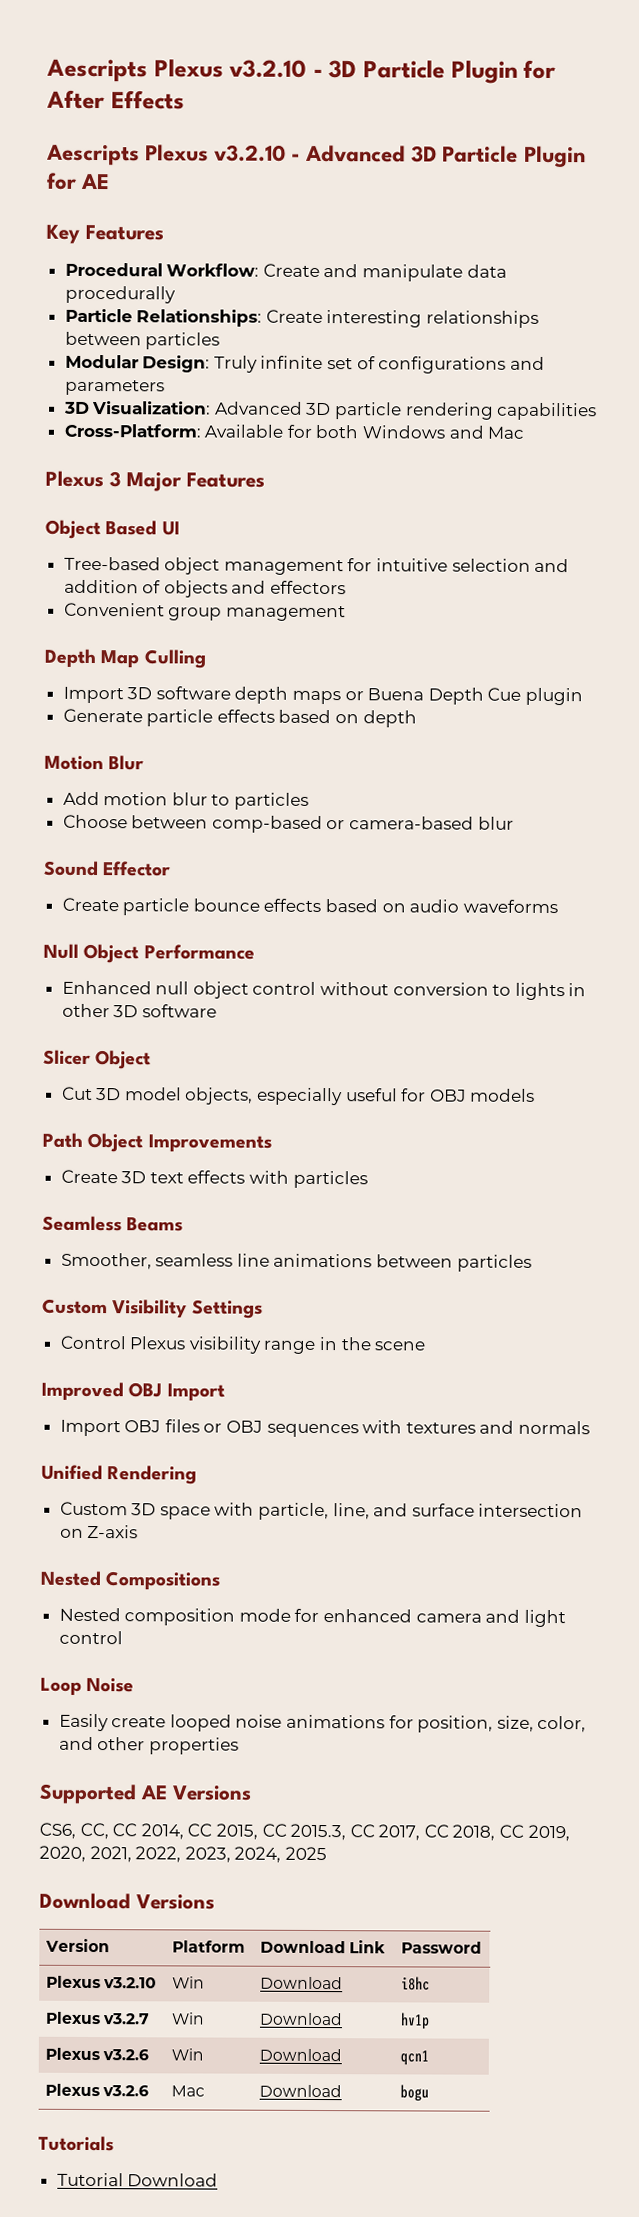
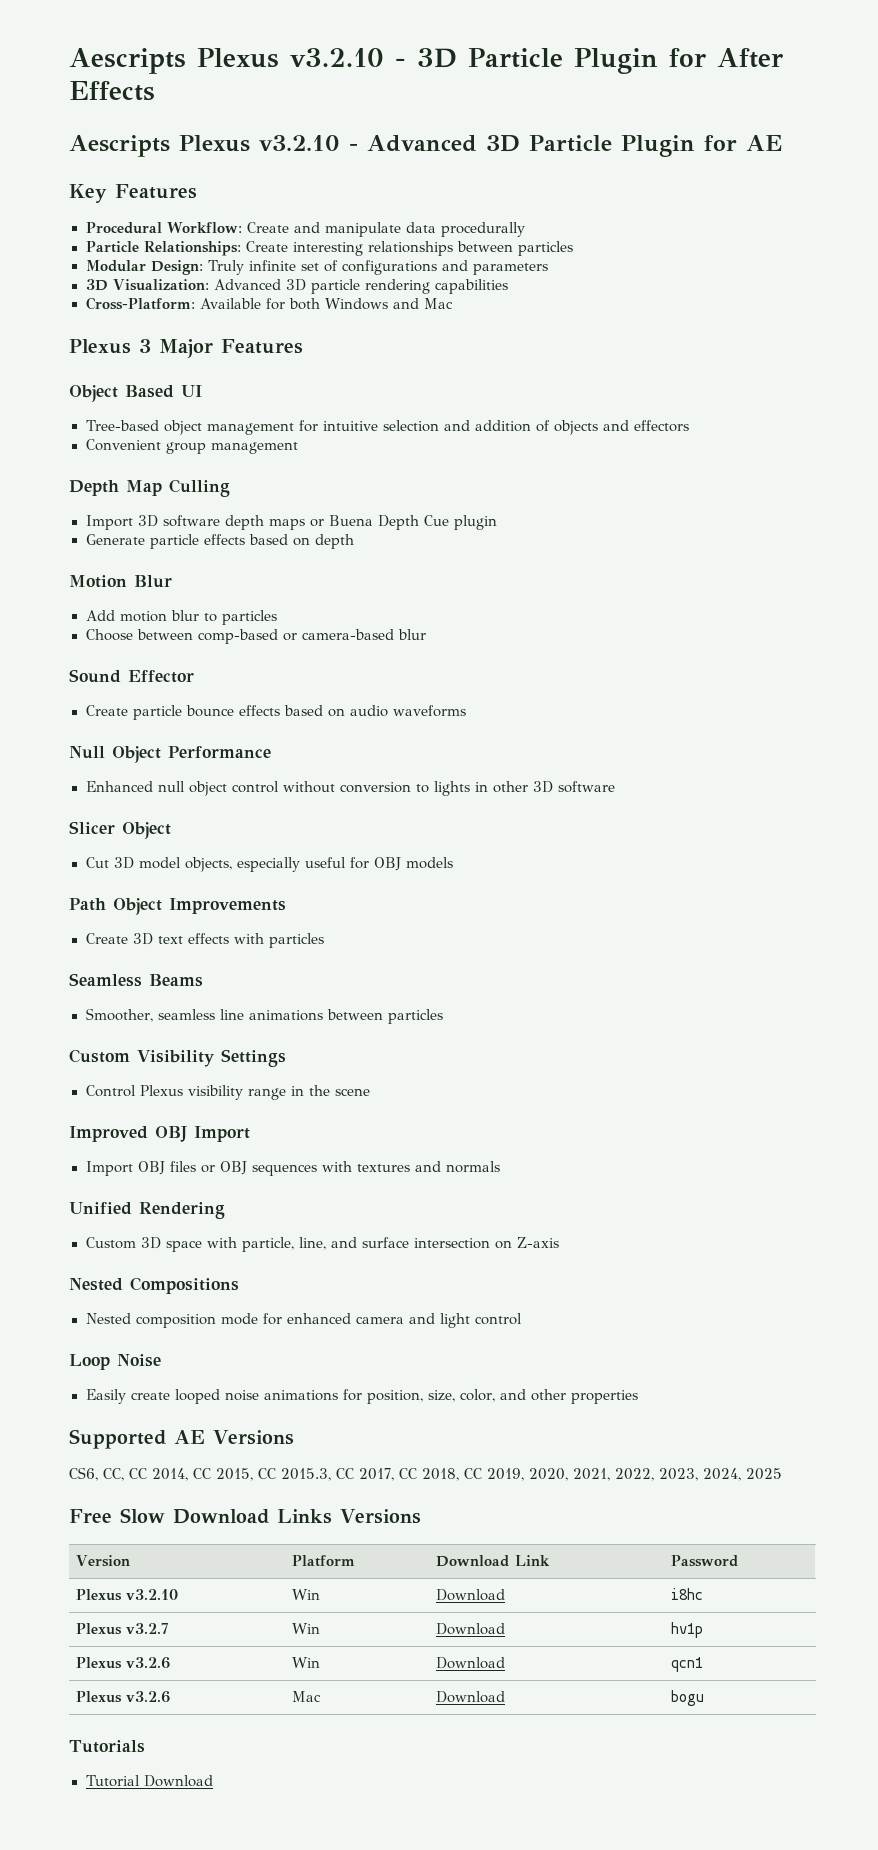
[39,1892,131,1910] Download -> [69,1508,332,1524] Free Slow Download Links

